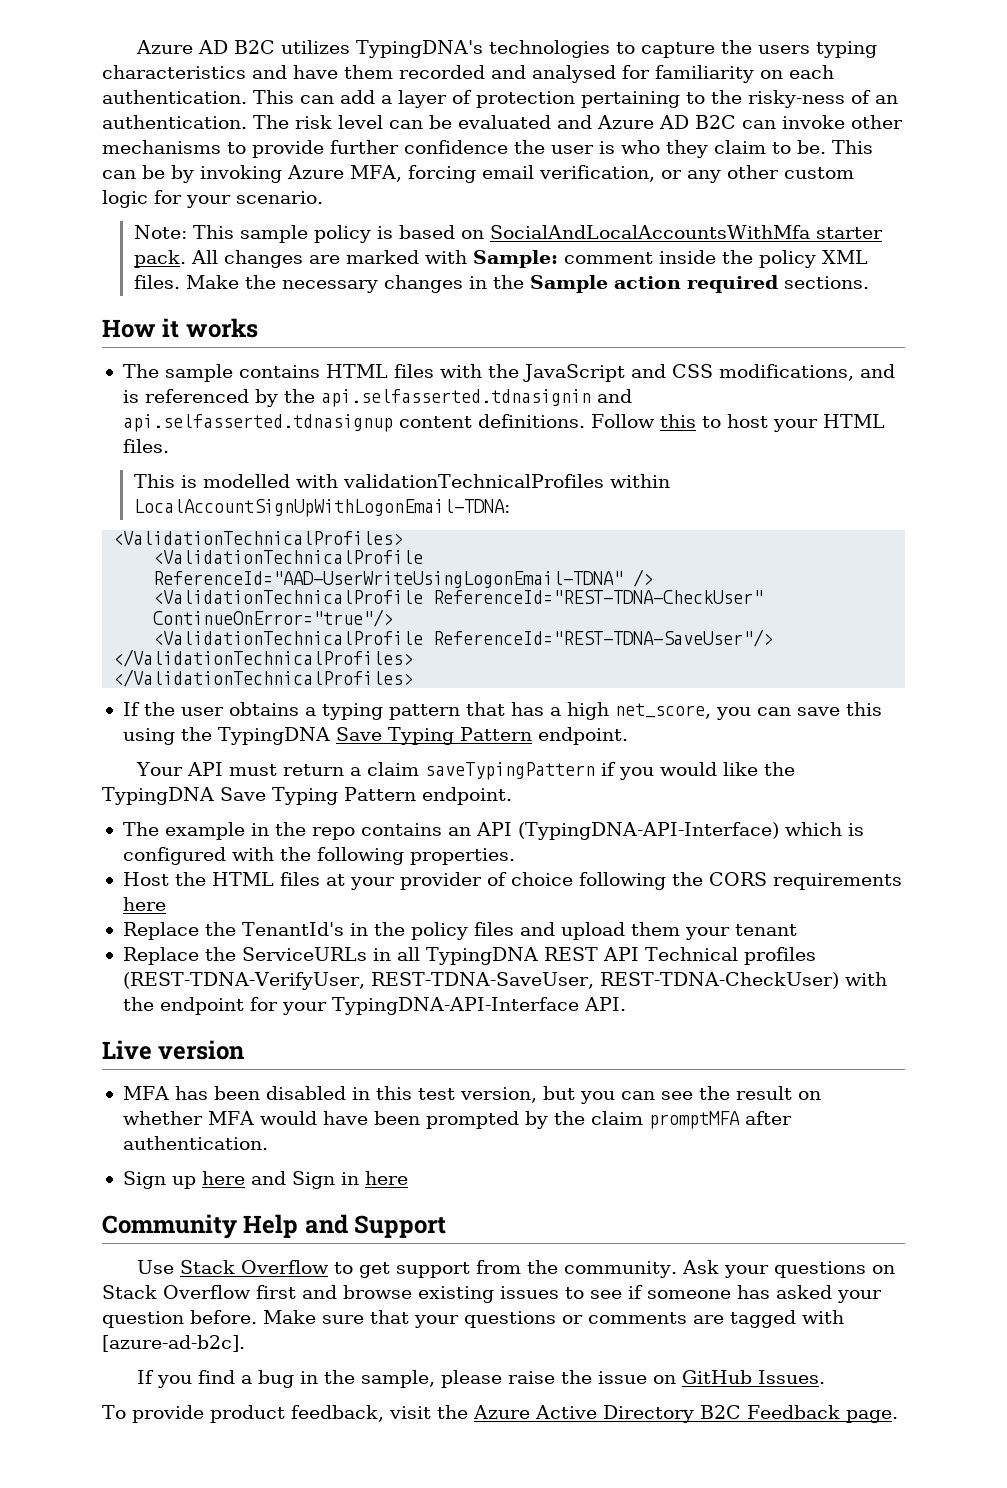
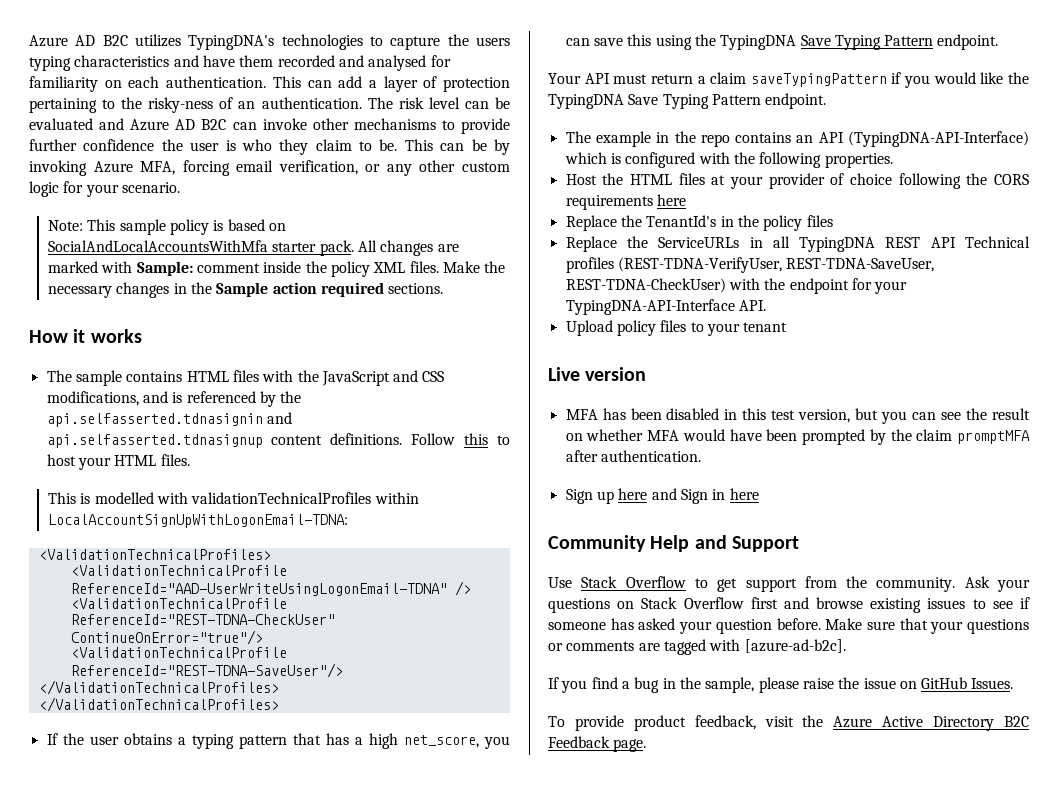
[519,922,797,940] and upload them your tenant -> (833, 221) none
(626, 1004) none -> [565,320,788,336] // Upload policy files to your tenant

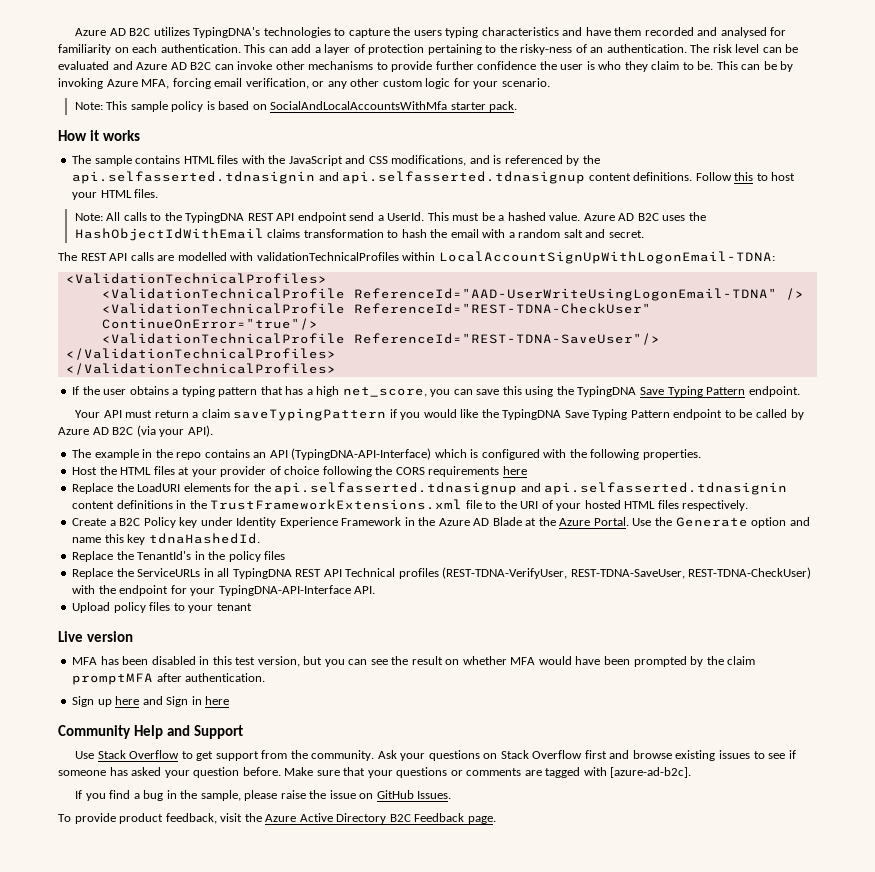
[357,240,459,256] [47,261,506,277] [47,282,444,298] All changes are marked with Sample: comment inside the policy XML files. Make the necessary changes in the Sample action required sections. -> (518, 106) none
[47,492,91,504] This is -> [74,212,706,223] [74,228,644,241] [58,252,175,261] Note: All calls to the TypingDNA REST API endpoint send a UserId. This must be a hashed value. Azure AD B2C uses the HashObjectIdWithEmail claims transformation to hash the email with a random salt and secret. // The REST API calls are
[765,93,827,109] endpoint. -> [673,409,804,420] [58,425,213,437] endpoint to be called by Azure AD B2C (via your API).
(686, 200) none -> [72,482,788,495] [72,499,749,511] [72,517,810,528] [72,533,260,545] // Replace the LoadURI elements for the api.selfasserted.tdnasignup and api.selfasserted.tdnasignin content definitions in the TrustFrameworkExtensions.xml file to the URI of your hosted HTML files respectively. // Create a B2C Policy key under Identity Experience Framework in the Azure AD Blade at the Azure Portal. Use the Generate option and name this key tdnaHashedId.

